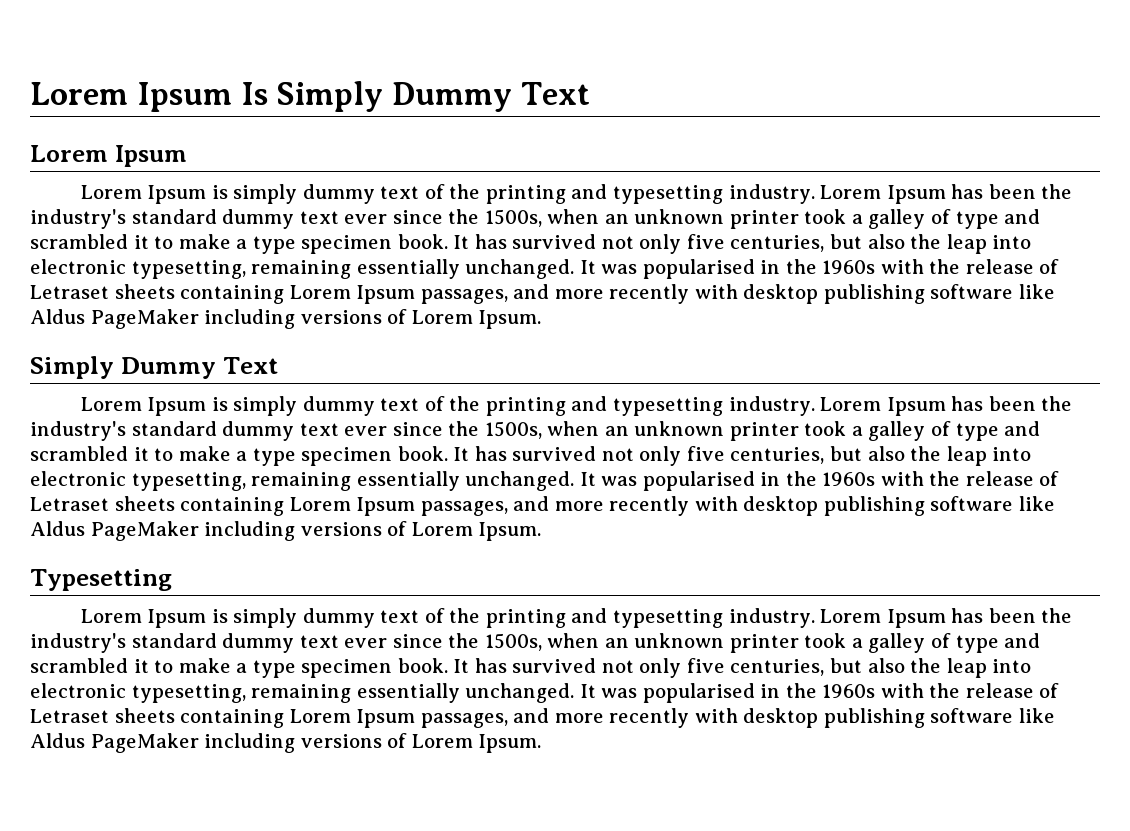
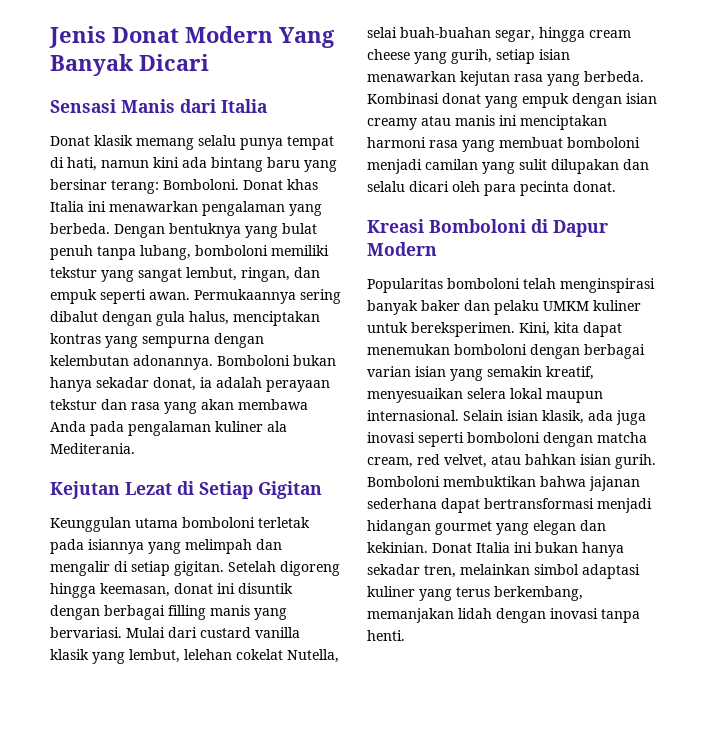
[30,81,590,112] [30,145,187,167] [80,184,1073,204] [30,209,1041,229] [30,234,1032,254] [30,259,1060,279] [30,284,1055,304] [30,309,542,329] [30,356,278,379] [80,396,1073,416] [30,421,1041,441] [30,446,1032,466] [30,471,1060,491] [30,496,1055,516] [30,521,542,541] [30,569,172,591] [80,608,1073,628] [30,633,1041,653] [30,658,1032,678] [30,683,1060,703] [30,708,1055,728] [30,733,542,753] Lorem Ipsum Is Simply Dummy Text // Lorem Ipsum // Lorem Ipsum is simply dummy text of the printing and typesetting industry. Lorem Ipsum has been the industry's standard dummy text ever since the 1500s, when an unknown printer took a galley of type and scrambled it to make a type specimen book. It has survived not only five centuries, but also the leap into electronic typesetting, remaining essentially unchanged. It was popularised in the 1960s with the release of Letraset sheets containing Lorem Ipsum passages, and more recently with desktop publishing software like Aldus PageMaker including versions of Lorem Ipsum. // Simply Dummy Text // Lorem Ipsum is simply dummy text of the printing and typesetting industry. Lorem Ipsum has been the industry's standard dummy text ever since the 1500s, when an unknown printer took a galley of type and scrambled it to make a type specimen book. It has survived not only five centuries, but also the leap into electronic typesetting, remaining essentially unchanged. It was popularised in the 1960s with the release of Letraset sheets containing Lorem Ipsum passages, and more recently with desktop publishing software like Aldus PageMaker including versions of Lorem Ipsum. // Typesetting // Lorem Ipsum is simply dummy text of the printing and typesetting industry. Lorem Ipsum has been the industry's standard dummy text ever since the 1500s, when an unknown printer took a galley of type and scrambled it to make a type specimen book. It has survived not only five centuries, but also the leap into electronic typesetting, remaining essentially unchanged. It was popularised in the 1960s with the release of Letraset sheets containing Lorem Ipsum passages, and more recently with desktop publishing software like Aldus PageMaker including versions of Lorem Ipsum. -> [49,26,335,48] [50,54,209,76] [50,99,267,113] [50,135,334,150] [50,157,337,172] [50,179,318,194] [50,201,322,216] [50,223,317,238] [50,245,329,260] [50,267,320,282] [50,289,341,304] [50,311,320,326] [50,333,264,348] [50,355,336,370] [50,377,330,392] [50,399,308,414] [50,421,287,436] [50,443,135,454] [50,481,322,499] [50,517,310,532] [50,539,282,554] [50,561,340,576] [50,583,293,598] [50,605,287,620] [50,627,300,638] [50,649,339,664] [367,27,631,42] [367,49,570,64] [367,71,644,86] [367,93,657,108] [367,115,607,130] [367,137,640,152] [367,159,649,174] [367,181,616,196] [367,219,608,237] [367,242,437,256] [367,278,655,293] [367,300,641,315] [367,322,622,337] [367,344,645,359] [367,366,594,381] [367,388,603,403] [367,410,646,425] [367,432,647,447] [367,454,656,469] [367,476,640,491] [367,498,652,513] [367,520,606,535] [367,542,624,557] [367,564,640,579] [367,586,583,601] [367,608,640,623] [367,630,405,641] Jenis Donat Modern Yang Banyak Dicari // Sensasi Manis dari Italia // Donat klasik memang selalu punya tempat di hati, namun kini ada bintang baru yang bersinar terang: Bomboloni. Donat khas Italia ini menawarkan pengalaman yang berbeda. Dengan bentuknya yang bulat penuh tanpa lubang, bomboloni memiliki tekstur yang sangat lembut, ringan, dan empuk seperti awan. Permukaannya sering dibalut dengan gula halus, menciptakan kontras yang sempurna dengan kelembutan adonannya. Bomboloni bukan hanya sekadar donat, ia adalah perayaan tekstur dan rasa yang akan membawa Anda pada pengalaman kuliner ala Mediterania. // Kejutan Lezat di Setiap Gigitan // Keunggulan utama bomboloni terletak pada isiannya yang melimpah dan mengalir di setiap gigitan. Setelah digoreng hingga keemasan, donat ini disuntik dengan berbagai filling manis yang bervariasi. Mulai dari custard vanilla klasik yang lembut, lelehan cokelat Nutella, selai buah-buahan segar, hingga cream cheese yang gurih, setiap isian menawarkan kejutan rasa yang berbeda. Kombinasi donat yang empuk dengan isian creamy atau manis ini menciptakan harmoni rasa yang membuat bomboloni menjadi camilan yang sulit dilupakan dan selalu dicari oleh para pecinta donat. // Kreasi Bomboloni di Dapur Modern // Popularitas bomboloni telah menginspirasi banyak baker dan pelaku UMKM kuliner untuk bereksperimen. Kini, kita dapat menemukan bomboloni dengan berbagai varian isian yang semakin kreatif, menyesuaikan selera lokal maupun internasional. Selain isian klasik, ada juga inovasi seperti bomboloni dengan matcha cream, red velvet, atau bahkan isian gurih. Bomboloni membuktikan bahwa jajanan sederhana dapat bertransformasi menjadi hidangan gourmet yang elegan dan kekinian. Donat Italia ini bukan hanya sekadar tren, melainkan simbol adaptasi kuliner yang terus berkembang, memanjakan lidah dengan inovasi tanpa henti.

